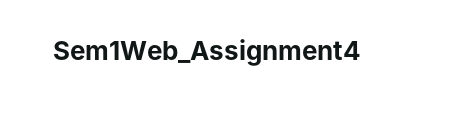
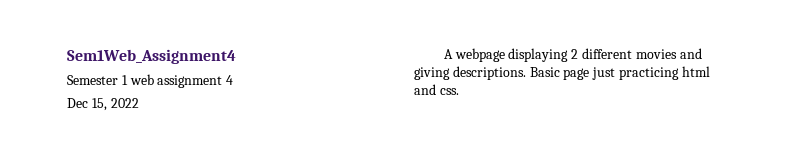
(361, 52) none -> [67,74,234,88] [67,98,139,111] [443,48,702,62] [414,66,710,80] [414,84,459,95] // Semester 1 web assignment 4 // Dec 15, 2022 // A webpage displaying 2 different movies and giving descriptions. Basic page just practicing html and css.

